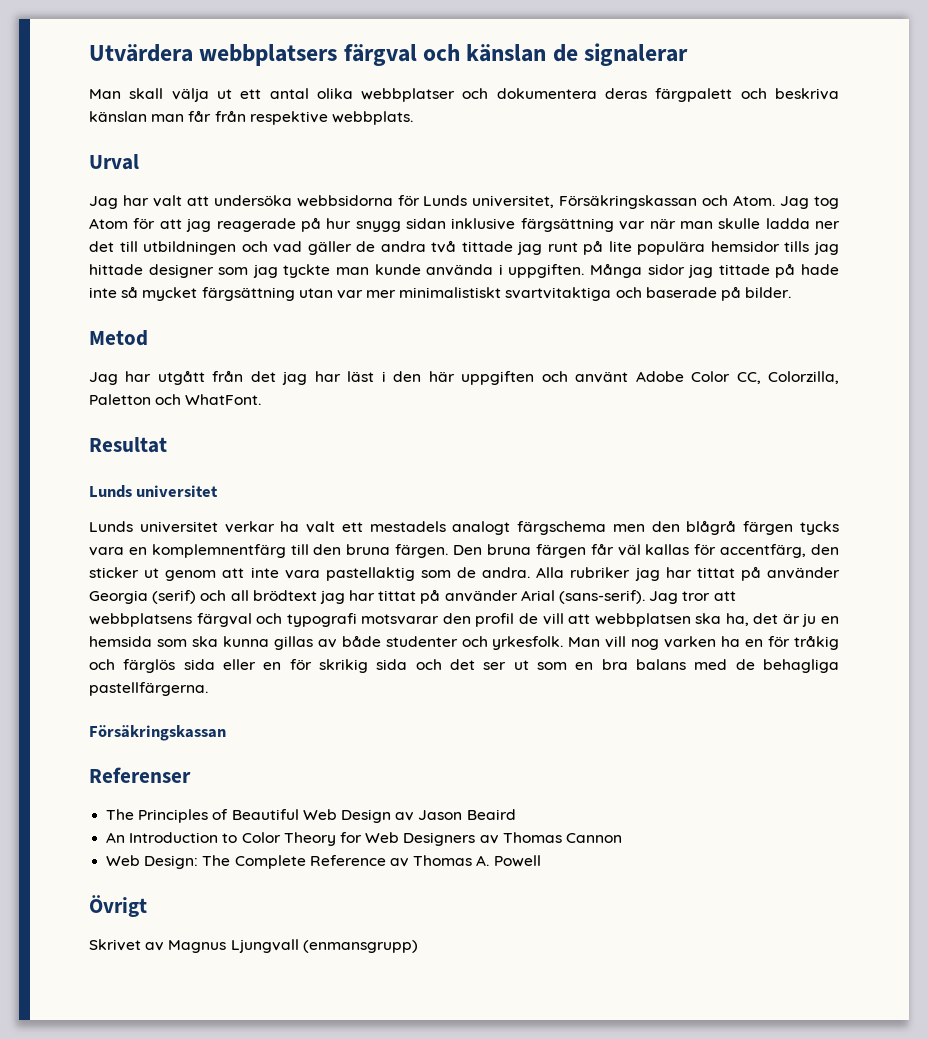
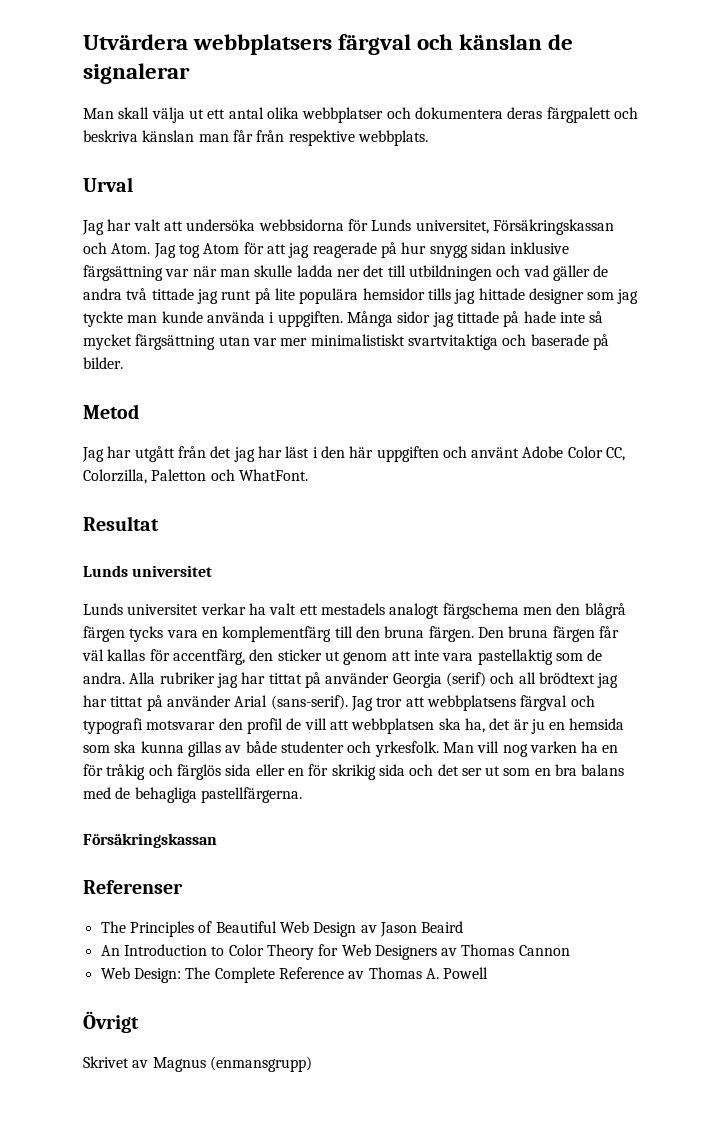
[151,544,286,558] komplemnentfärg -> [222,626,332,642] komplementfärg
[230,939,299,953] Ljungvall -> (206, 1064) none

